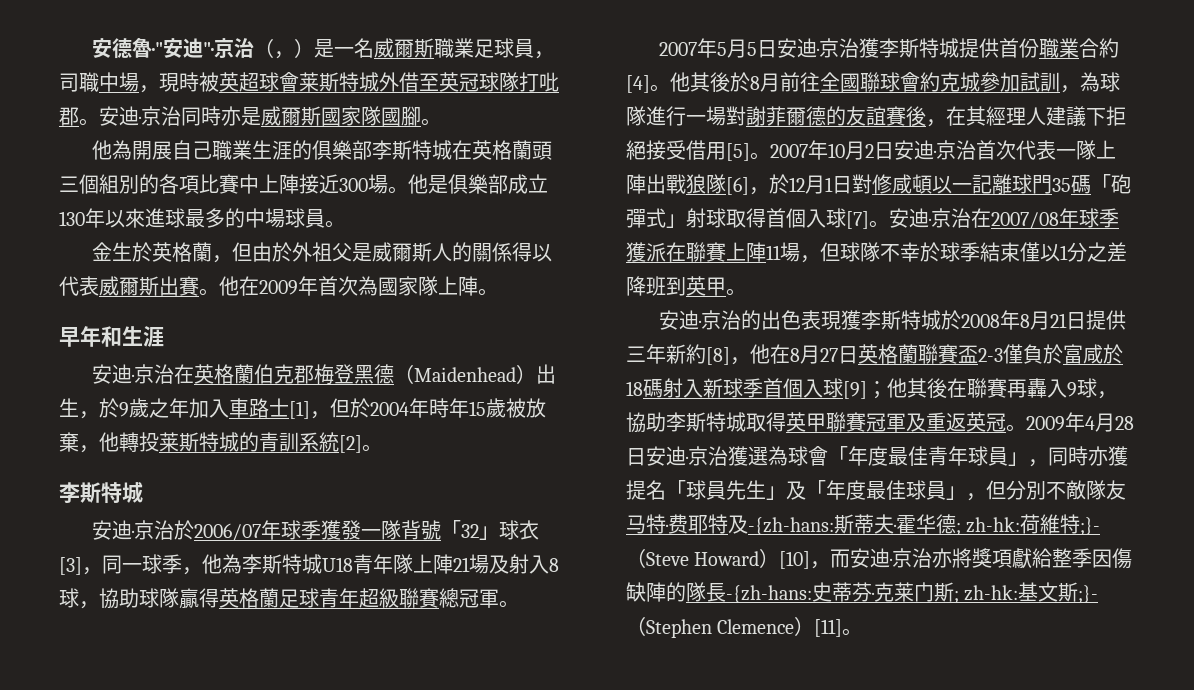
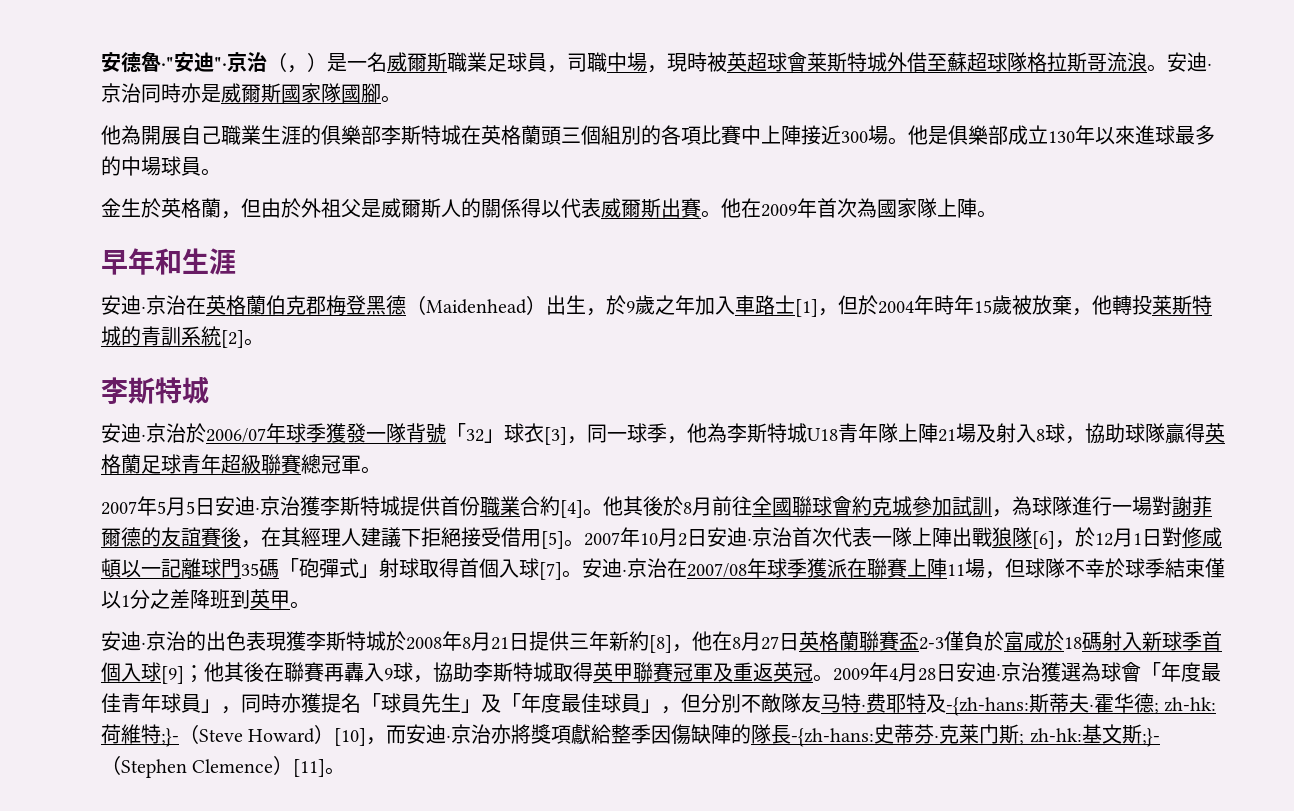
[439,72,559,92] [59,107,79,126] 英冠球隊打吡郡 -> [947,52,1147,72] 蘇超球隊格拉斯哥流浪

